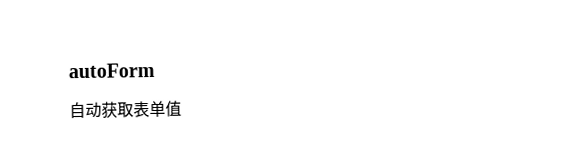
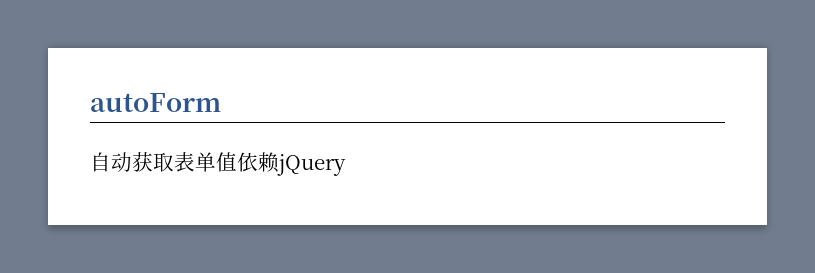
(182, 108) none -> [237,152,346,176] 依赖jQuery

